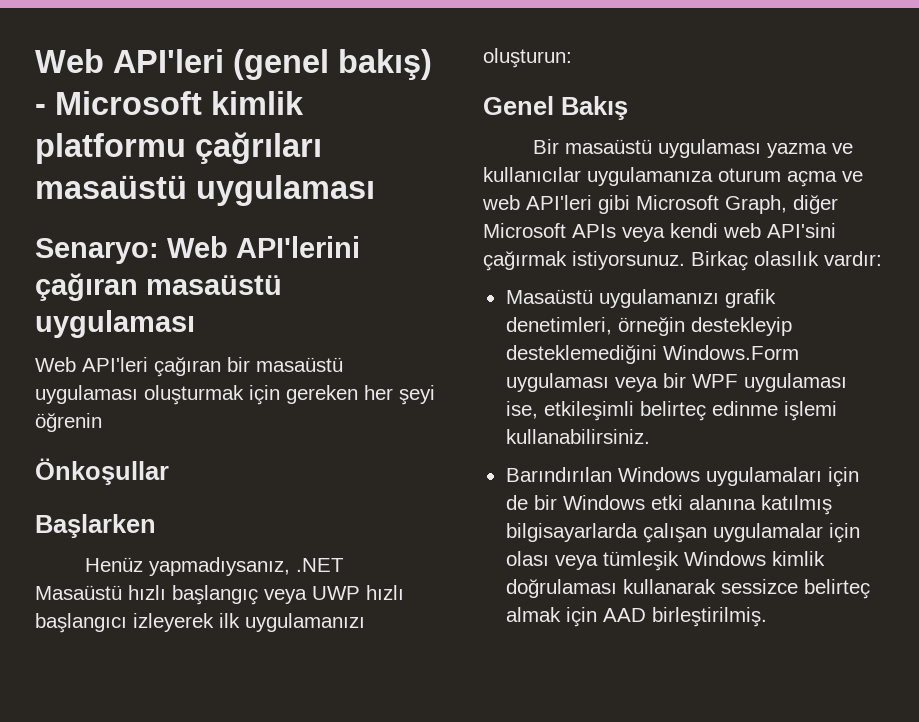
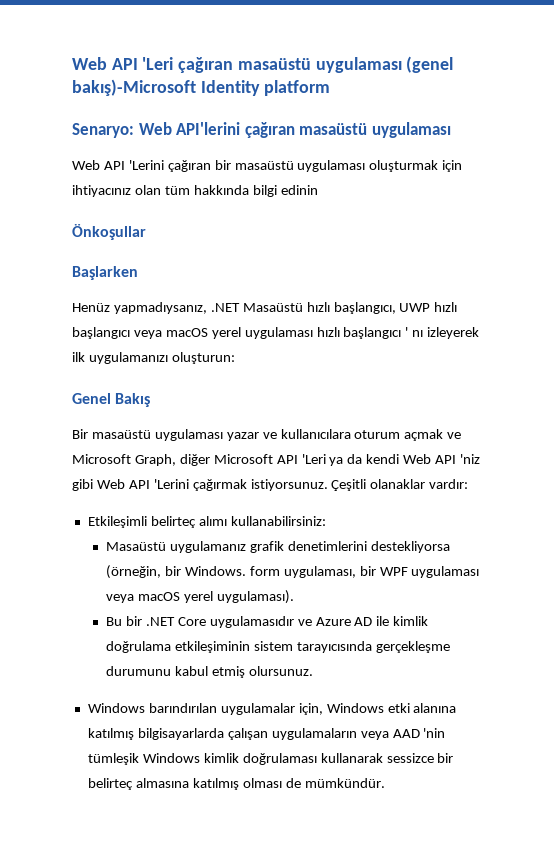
[35,49,432,80] [35,91,304,115] [35,132,322,164] [35,175,375,206] Web API'leri (genel bakış) - Microsoft kimlik platformu çağrıları masaüstü uygulaması -> [72,56,454,73] [72,79,331,96] Web API 'Leri çağıran masaüstü uygulaması (genel bakış)-Microsoft Identity platform
[82,357,148,372] API'leri -> [103,160,164,170] API 'Lerini
[286,385,435,405] [35,413,102,432] gereken her şeyi öğrenin -> [72,185,318,197] ihtiyacınız olan tüm hakkında bilgi edinin
[172,585,307,605] başlangıç veya -> [333,302,396,314] başlangıcı,
(127, 623) none -> [133,327,424,339] veya macOS yerel uygulaması hızlı başlangıcı ' nı
[767,143,854,158] [483,167,863,187] [482,195,838,214] [483,223,836,242] [483,251,882,271] [505,289,776,308] [505,317,792,336] [505,345,799,364] [505,373,847,392] [505,401,837,421] [505,429,650,444] [505,467,859,487] [505,495,557,510] yazma ve kullanıcılar uygulamanıza oturum açma ve web API'leri gibi Microsoft Graph, diğer Microsoft APIs veya kendi web API'sini çağırmak istiyorsunuz. Birkaç olasılık vardır: // Masaüstü uygulamanızı grafik denetimleri, örneğin destekleyip desteklemediğini Windows.Form uygulaması veya bir WPF uygulaması ise, etkileşimli belirteç edinme işlemi kullanabilirsiniz. // Barındırılan Windows uygulamaları için de bir -> [226,429,462,441] [72,454,481,466] [72,479,469,491] [87,516,326,528] [106,541,450,553] [106,565,480,579] [106,590,294,604] [106,616,429,628] [106,641,450,653] [106,666,313,678] [87,703,323,715] yazar ve kullanıcılara oturum açmak ve Microsoft Graph, diğer Microsoft API 'Leri ya da kendi Web API 'niz gibi Web API 'Lerini çağırmak istiyorsunuz. Çeşitli olanaklar vardır: // Etkileşimli belirteç alımı kullanabilirsiniz: // Masaüstü uygulamanız grafik denetimlerini destekliyorsa (örneğin, bir Windows. form uygulaması, bir WPF uygulaması veya macOS yerel uygulaması). // Bu bir .NET Core uygulamasıdır ve Azure AD ile kimlik doğrulama etkileşiminin sistem tarayıcısında gerçekleşme durumunu kabul etmiş olursunuz. // Windows barındırılan uygulamalar için,
[712,523,860,543] [505,551,598,570] uygulamalar için olası veya -> [271,728,446,740] uygulamaların veya AAD 'nin
[803,579,870,599] [505,607,767,627] belirteç almak için AAD birleştirilmiş. -> [437,753,454,763] [87,778,385,790] bir belirteç almasına katılmış olması de mümkündür.

